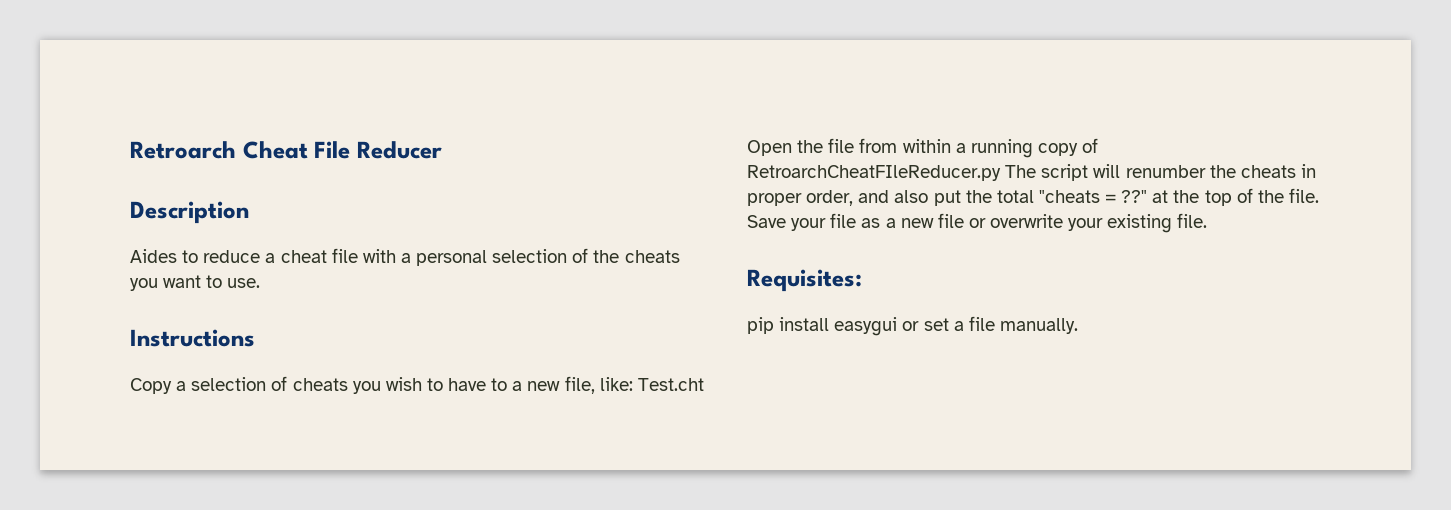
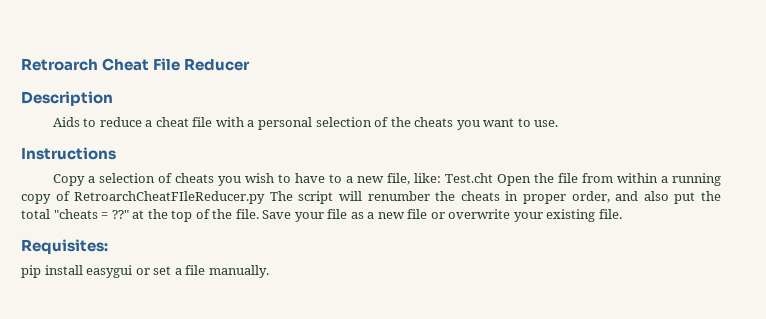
[130,249,177,263] Aides -> [52,117,80,127] Aids

